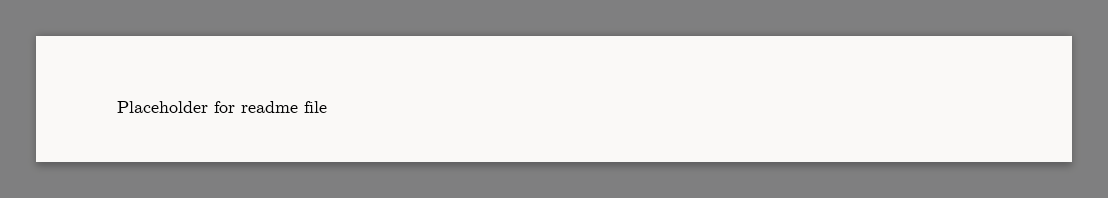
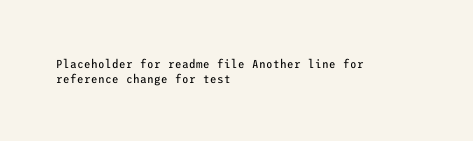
(327, 107) none -> [252,58,364,69] [56,73,231,86] Another line for reference change for test

